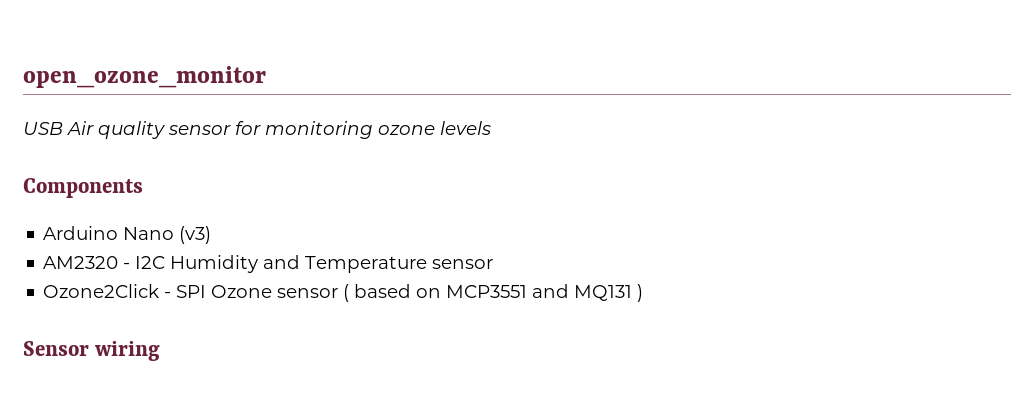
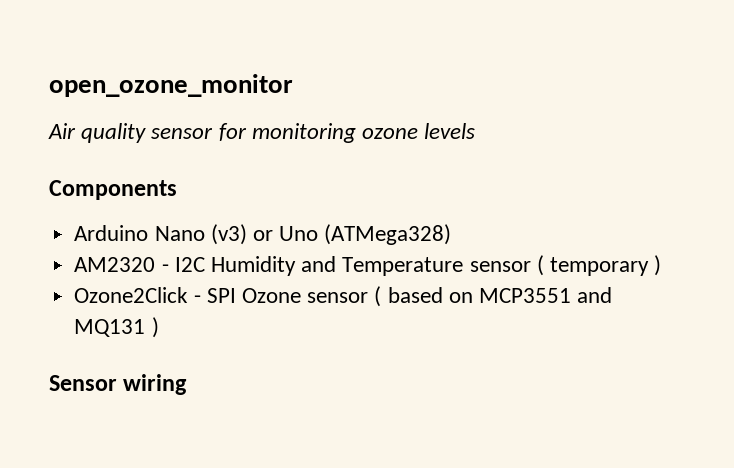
[23,122,63,135] USB -> (293, 85) none
(212, 235) none -> [252,224,452,245] or Uno (ATMega328)
(494, 264) none -> [536,255,662,276] ( temporary )

